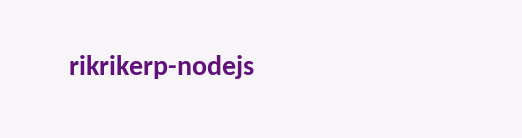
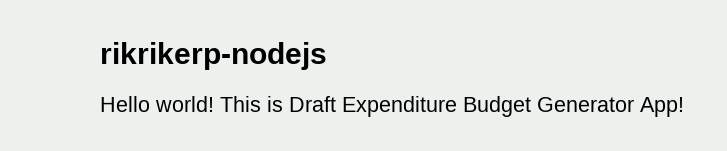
(254, 67) none -> [100,96,684,117] // Hello world! This is Draft Expenditure Budget Generator App!

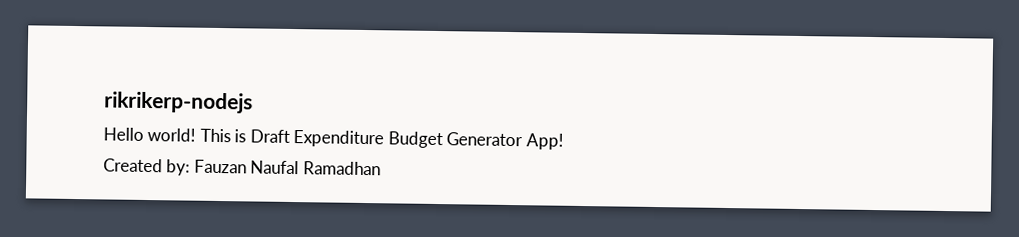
(684, 107) none -> [103,158,381,176] // Created by: Fauzan Naufal Ramadhan

